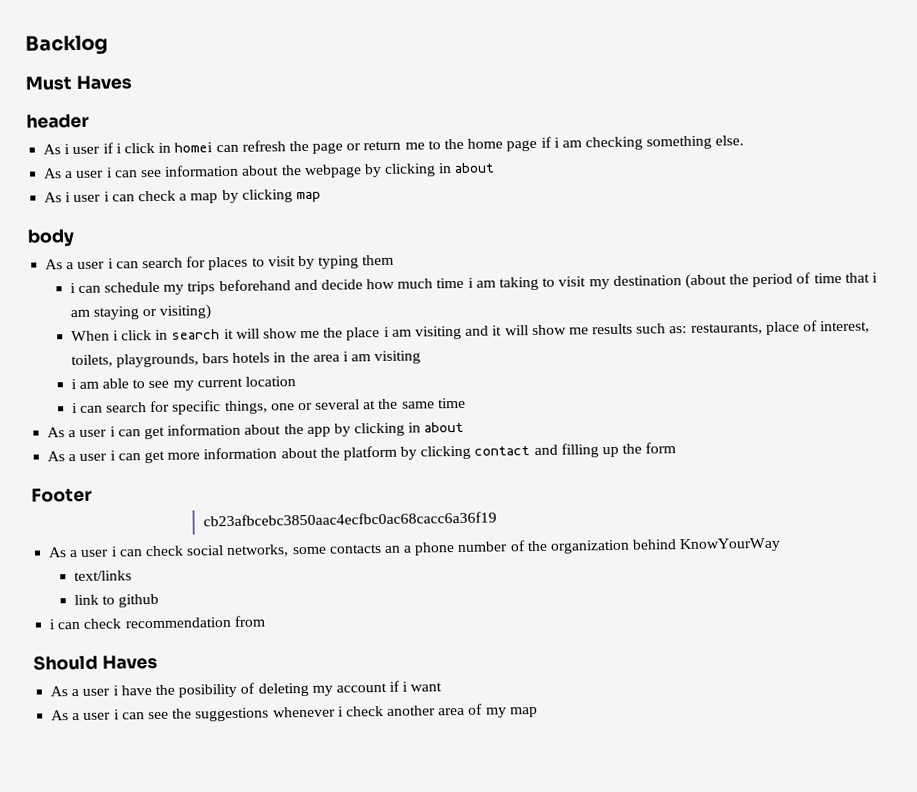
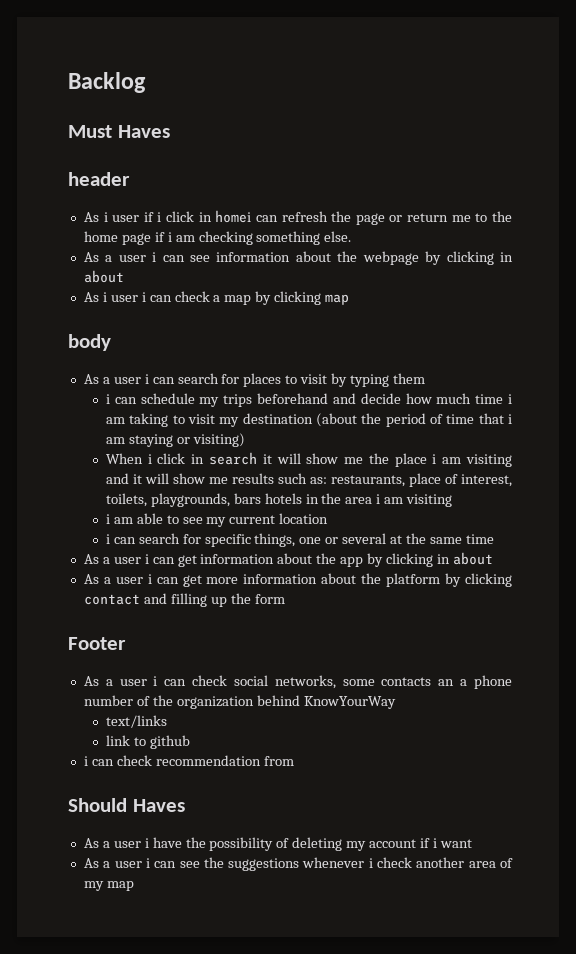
[202,511,497,527] // cb23afbcebc3850aac4ecfbc0ac68cacc6a36f19 -> (126, 643) none
[178,683,238,698] posibility -> [209,837,274,851] possibility

